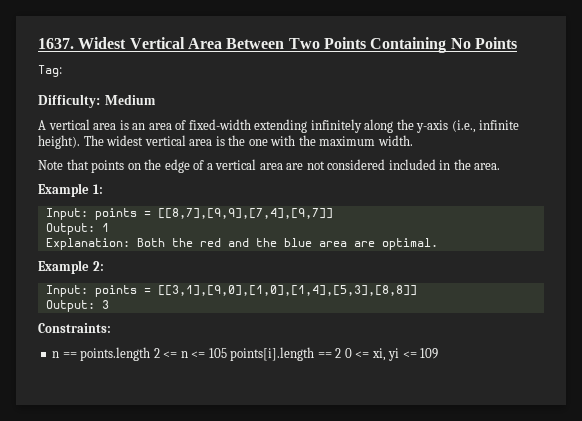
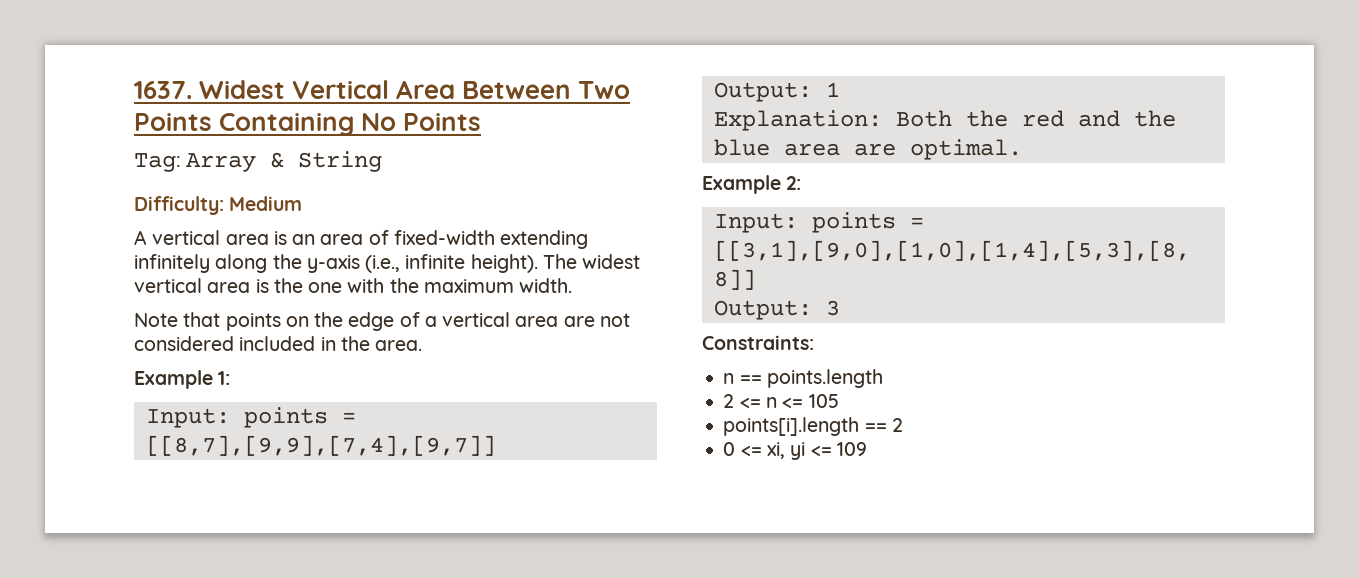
(62, 71) none -> [186,151,383,172] Array & String
(151, 354) none -> (883, 378) //
(227, 353) none -> (839, 401) //
(342, 353) none -> (903, 425) //

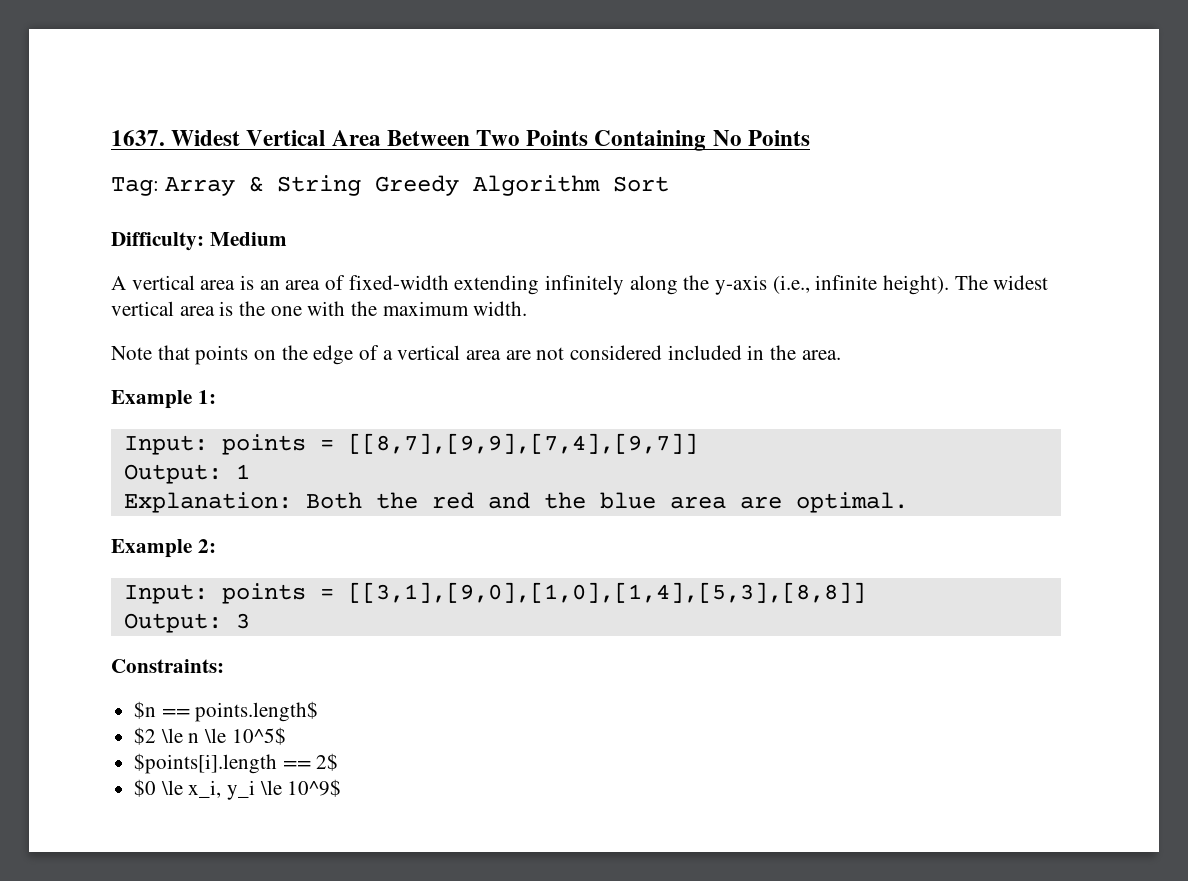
(383, 161) none -> [374,175,669,196] Greedy Algorithm Sort
[723,369,883,388] [723,394,839,408] [723,417,903,436] [723,442,867,460] n == points.length // 2 <= n <= 105 // points[i].length == 2 // 0 <= xi, yi <= 109 -> [134,701,319,722] [134,727,286,745] [134,753,339,774] [134,779,342,800] $n == points.length$ // $2 \le n \le 10^5$ // $points[i].length == 2$ // $0 \le x_i, y_i \le 10^9$

